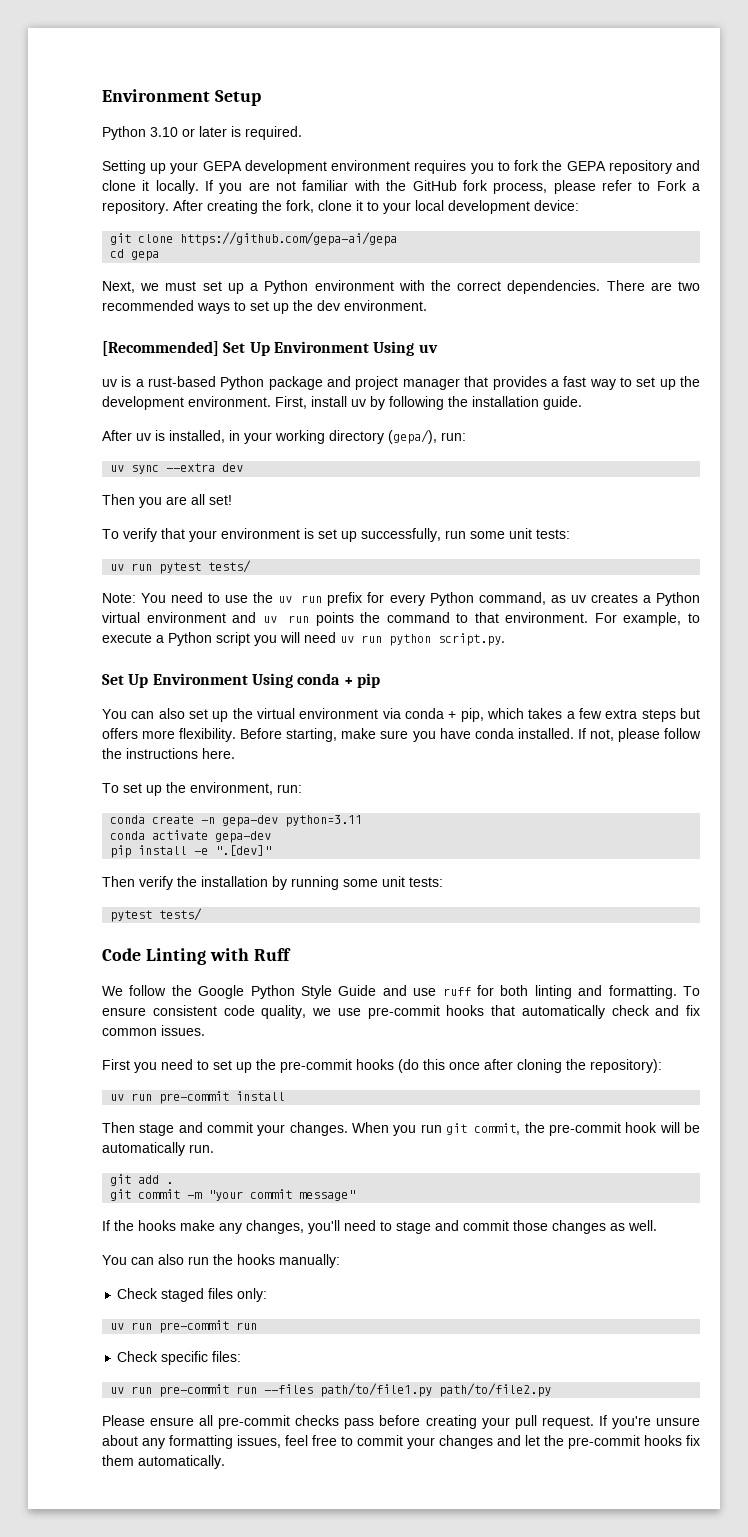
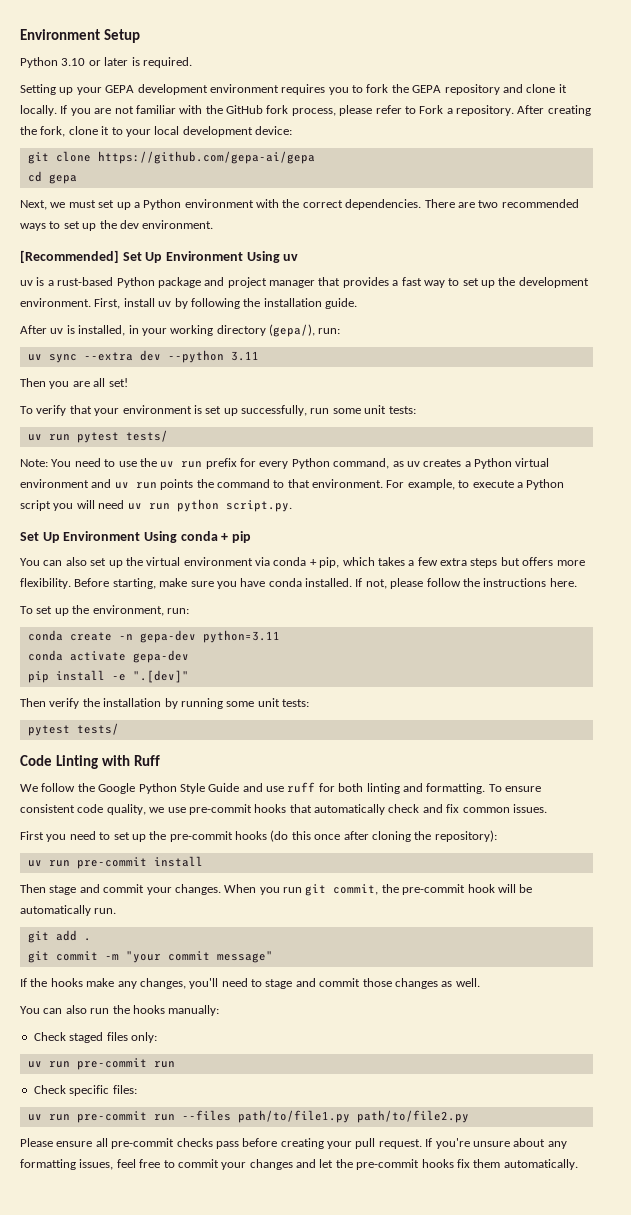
(244, 467) none -> [167,350,259,363] --python 3.11

